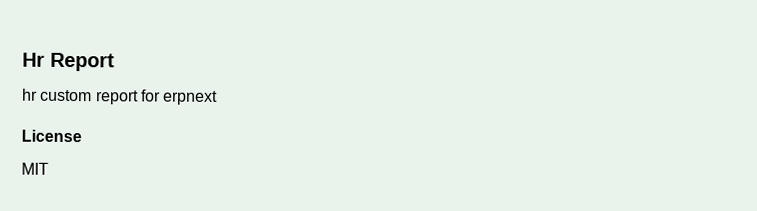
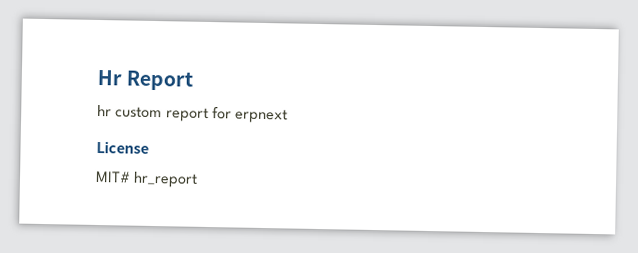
[21,162,49,175] MIT -> [95,170,199,188] MIT# hr_report

